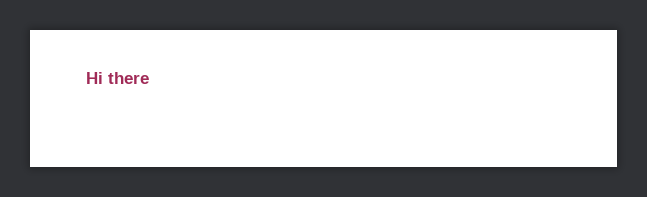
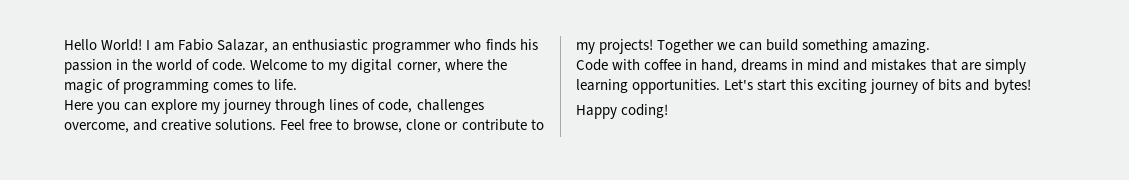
[86,72,149,84] Hi there -> [64,39,538,54] [64,59,507,74] [64,79,298,94] [64,99,484,114] [64,119,544,133] [576,39,931,54] [576,59,1026,74] [576,79,1031,94] [576,104,669,119] Hello World! I am Fabio Salazar, an enthusiastic programmer who finds his passion in the world of code. Welcome to my digital corner, where the magic of programming comes to life. // Here you can explore my journey through lines of code, challenges overcome, and creative solutions. Feel free to browse, clone or contribute to my projects! Together we can build something amazing. // Code with coffee in hand, dreams in mind and mistakes that are simply learning opportunities. Let's start this exciting journey of bits and bytes! // Happy coding!

